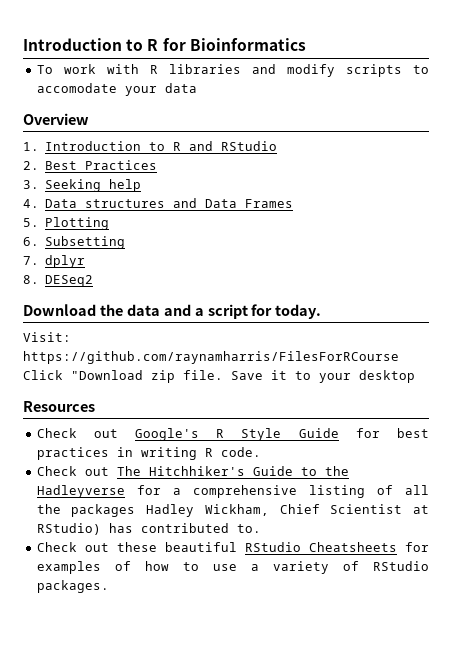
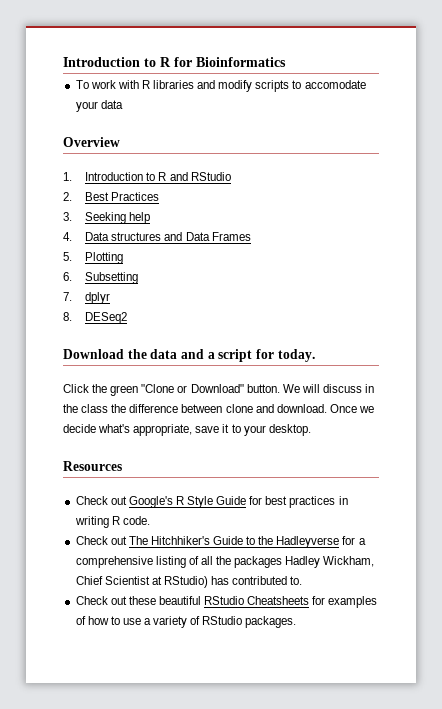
[23,332,71,342] [23,351,399,364] [23,370,263,383] Visit: https://github.com/raynamharris/FilesForRCourse Click "Download zip file. Save -> [63,384,375,396] [63,404,374,413] [63,424,220,436] Click the green "Clone or Download" button. We will discuss in the class the difference between clone and download. Once we decide what's appropriate, save
[359,370,415,383] desktop -> [268,424,311,436] desktop.

